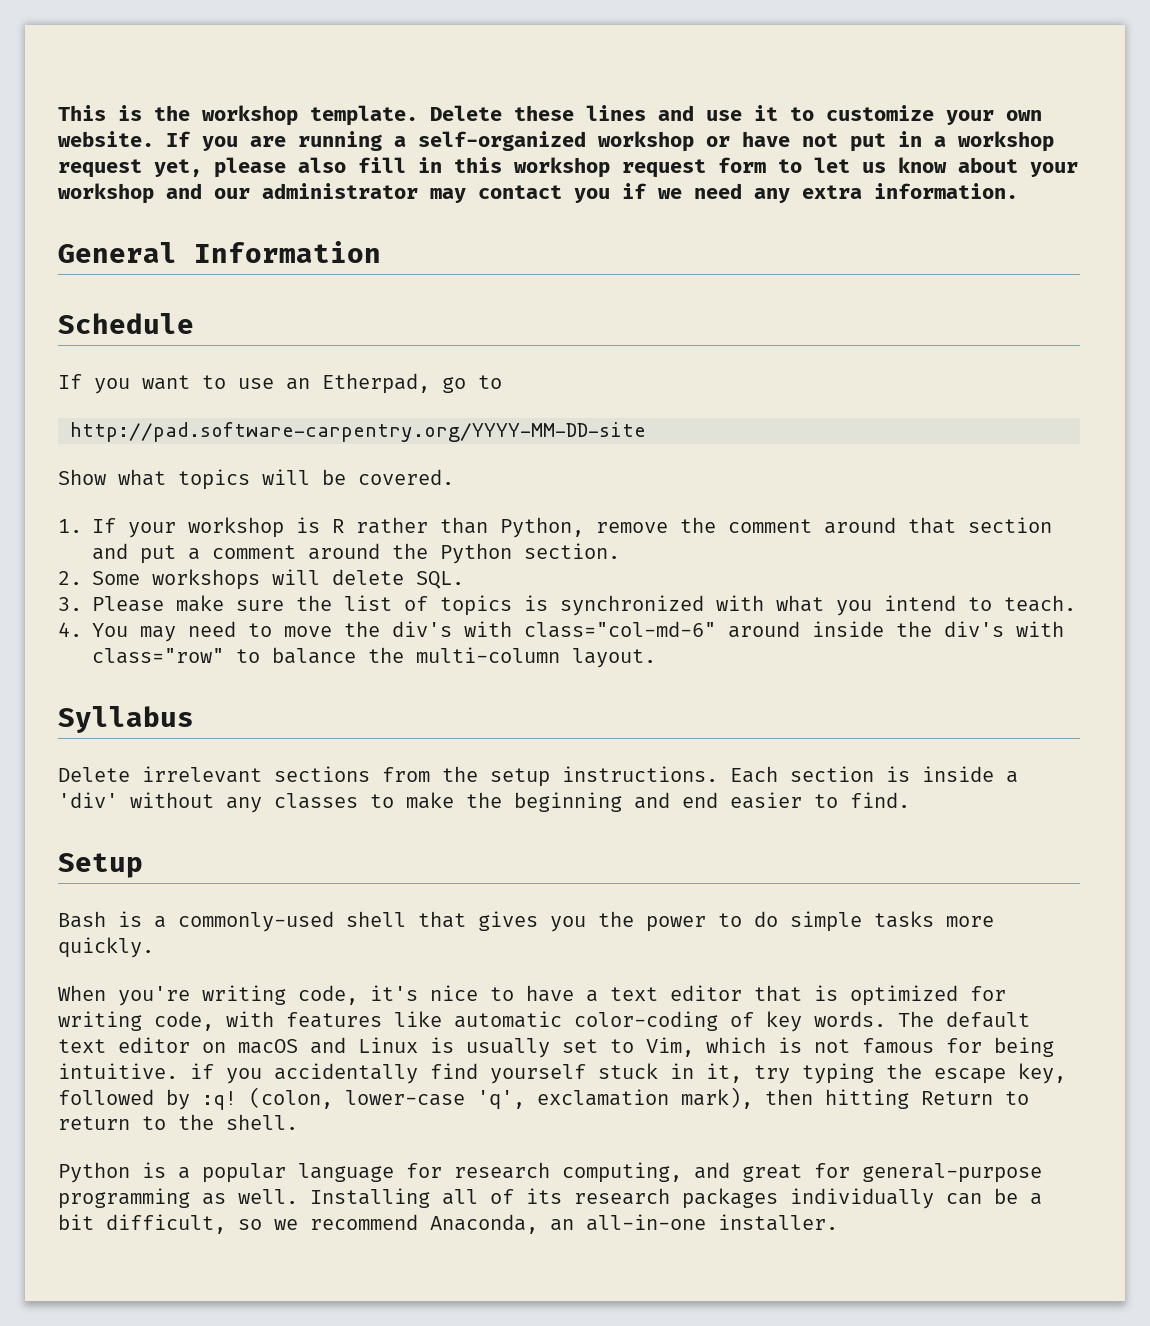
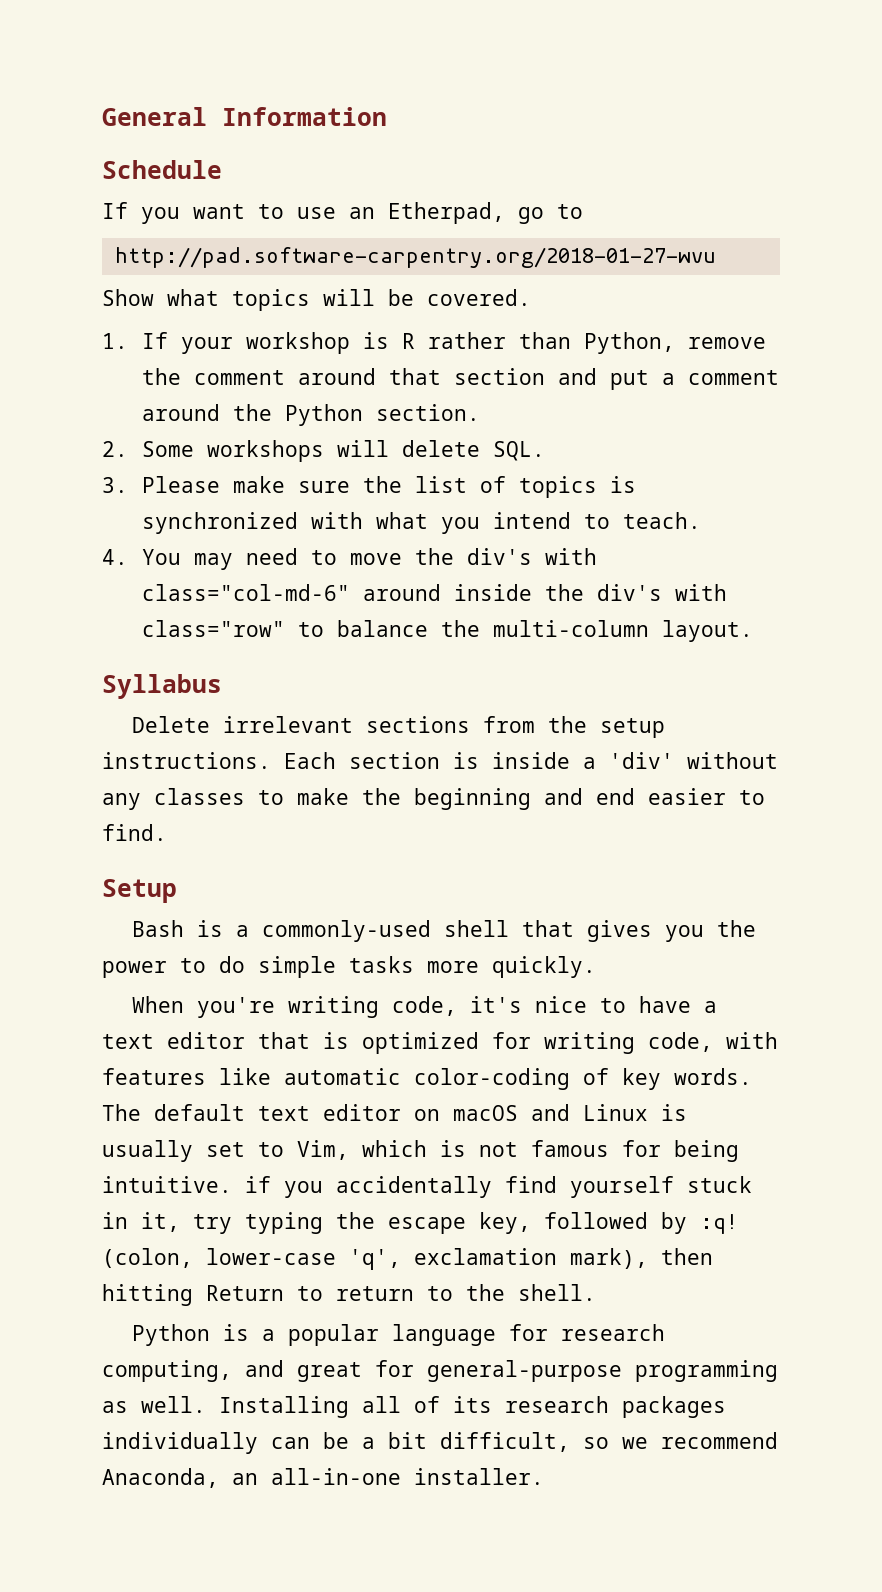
[58,105,1042,126] [58,131,1054,152] [58,157,1078,178] [58,183,1018,204] This is the workshop template. Delete these lines and use it to customize your own website. If you are running a self-organized workshop or have not put in a workshop request yet, please also fill in this workshop request form to let us know about your workshop and our administrator may contact you if we need any extra information. // -> (102, 116) none
[70,422,646,442] http://pad.software-carpentry.org/YYYY-MM-DD-site -> [114,247,716,268] http://pad.software-carpentry.org/2018-01-27-wvu

